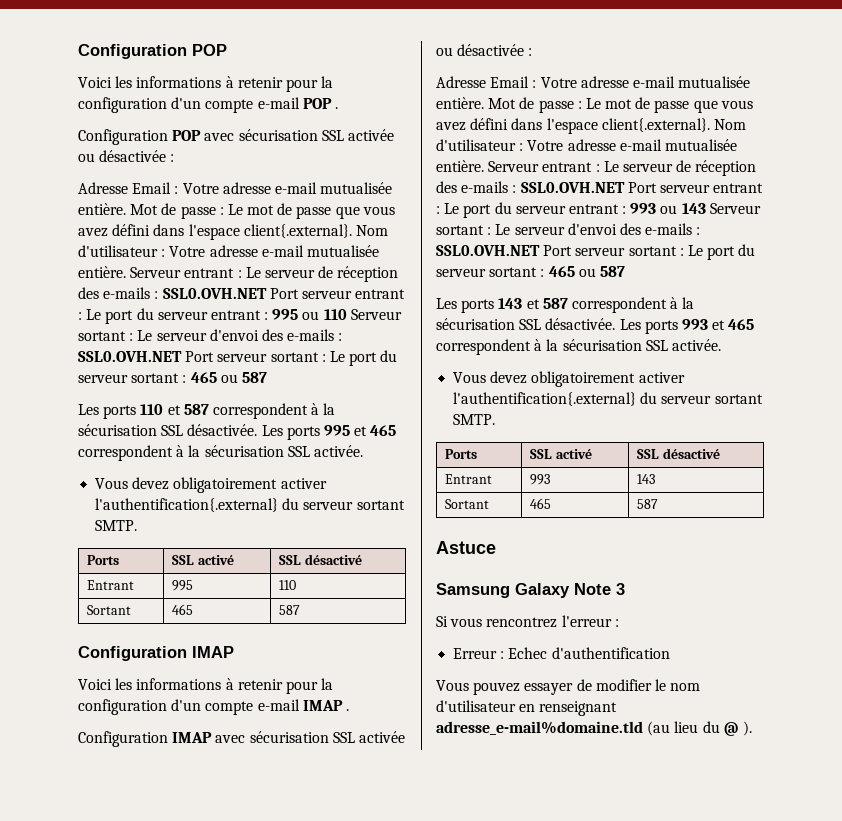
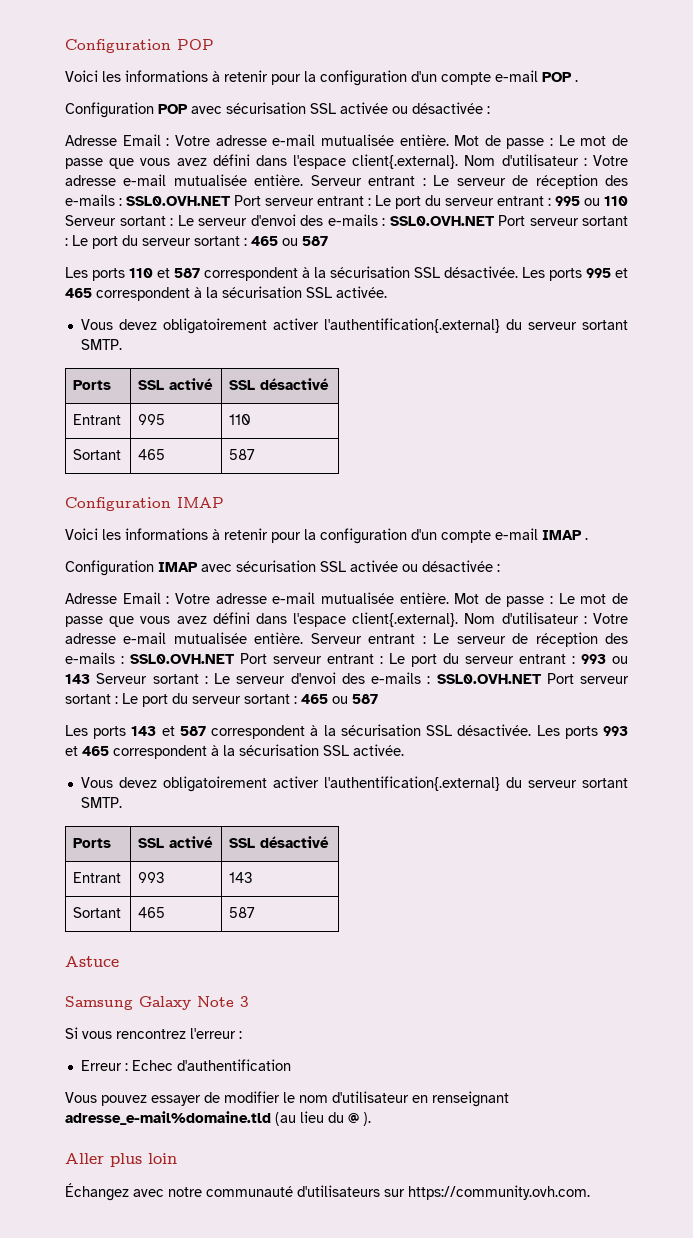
(752, 728) none -> [65,1153,177,1167] [65,1183,590,1201] // Aller plus loin // Échangez avec notre communauté d'utilisateurs sur https://community.ovh.com.

